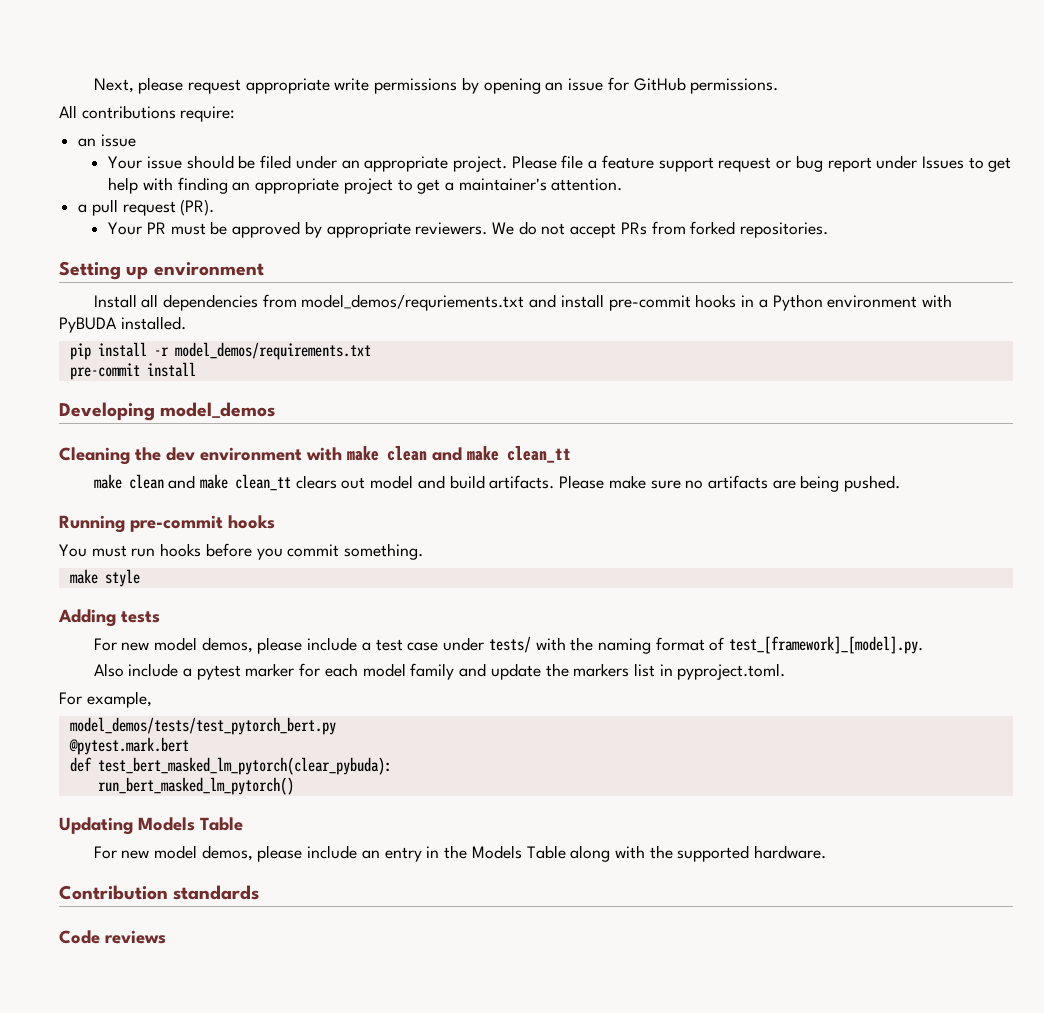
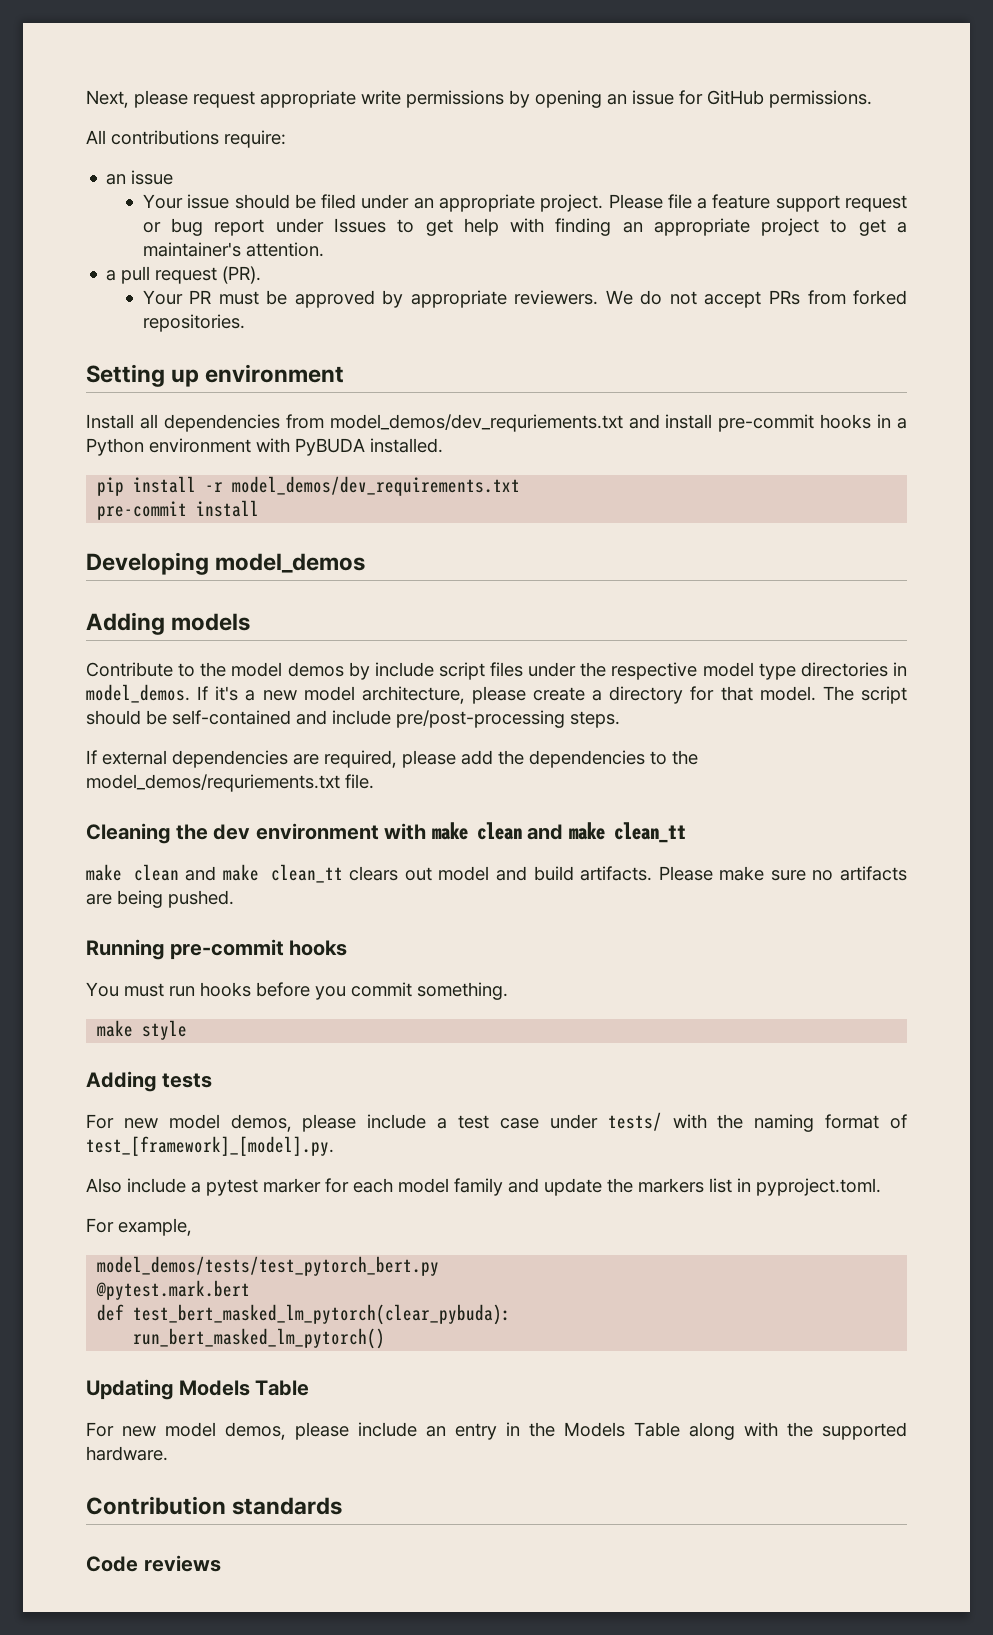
[301,294,525,311] model_demos/requriements.txt -> [329,414,623,432] model_demos/dev_requriements.txt
[174,342,371,360] model_demos/requirements.txt -> [232,476,521,496] model_demos/dev_requirements.txt
(276, 410) none -> [86,612,251,635] [86,662,907,680] [86,684,907,704] [86,710,620,728] [86,750,698,768] [86,774,374,792] // Adding models // Contribute to the model demos by include script files under the respective model type directories in model_demos. If it's a new model architecture, please create a directory for that model. The script should be self-contained and include pre/post-processing steps. // If external dependencies are required, please add the dependencies to the model_demos/requriements.txt file.

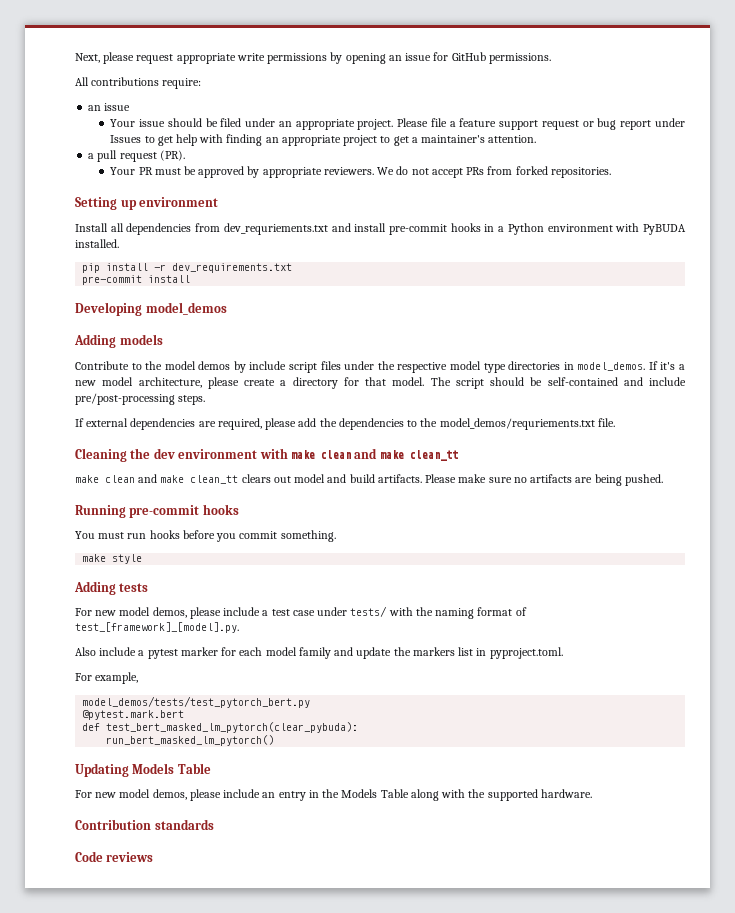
[329,414,623,432] model_demos/dev_requriements.txt -> [223,223,328,235] dev_requriements.txt
[232,476,521,496] model_demos/dev_requirements.txt -> [172,263,293,273] dev_requirements.txt

